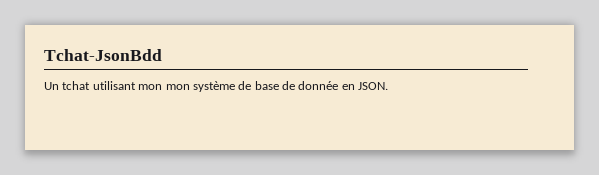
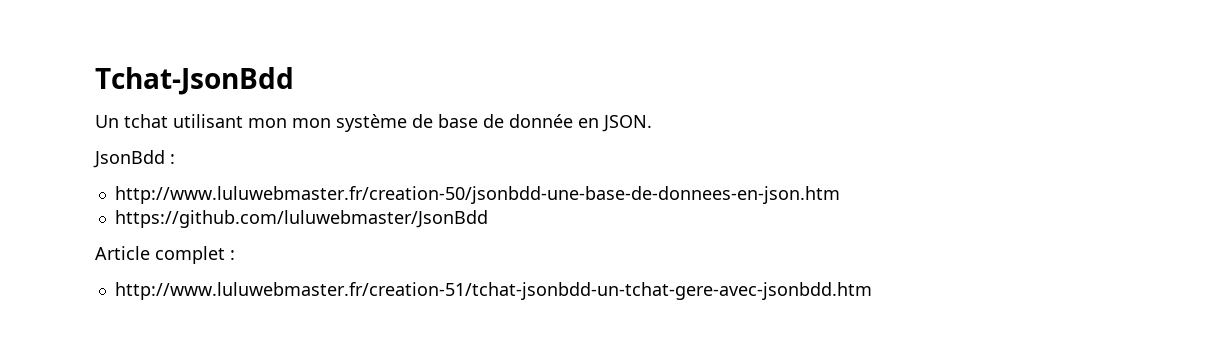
(389, 86) none -> [93,150,175,168] [114,186,840,204] [114,210,488,228] [95,246,235,264] [114,282,872,300] // JsonBdd : // http://www.luluwebmaster.fr/creation-50/jsonbdd-une-base-de-donnees-en-json.htm // https://github.com/luluwebmaster/JsonBdd // Article complet : // http://www.luluwebmaster.fr/creation-51/tchat-jsonbdd-un-tchat-gere-avec-jsonbdd.htm

